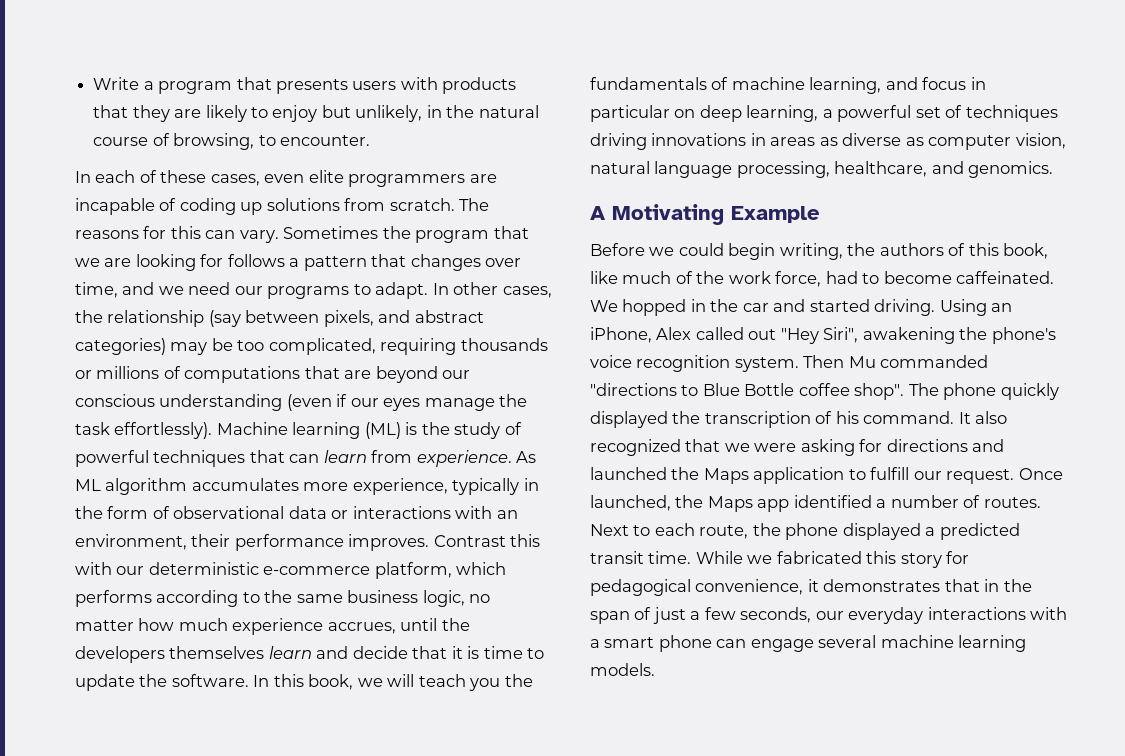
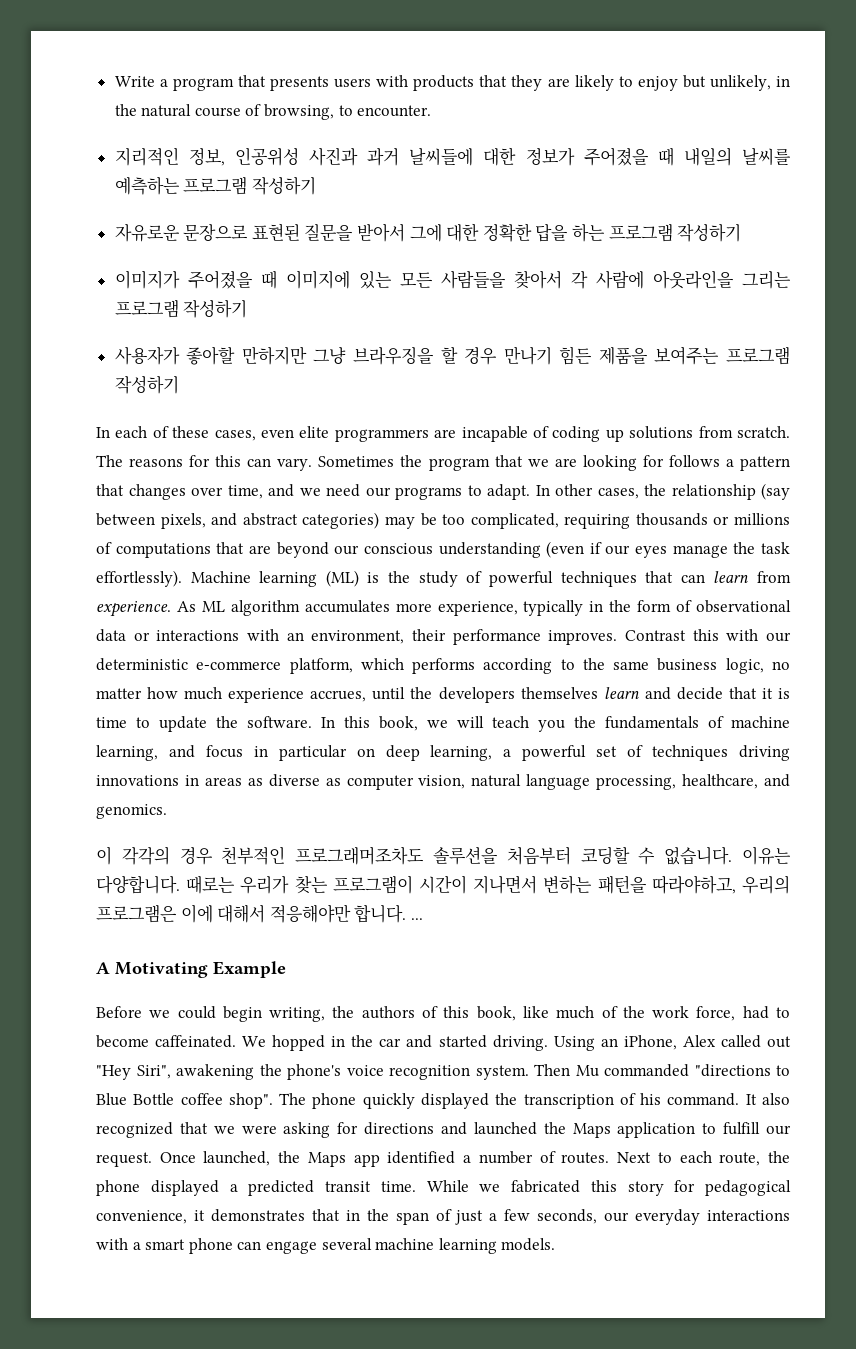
(370, 140) none -> [114,147,792,166] [114,176,316,195] [114,223,742,242] [114,270,791,289] [114,299,248,318] [114,346,790,365] [114,376,179,394] // 지리적인 정보, 인공위성 사진과 과거 날씨들에 대한 정보가 주어졌을 때 내일의 날씨를 예측하는 프로그램 작성하기 // 자유로운 문장으로 표현된 질문을 받아서 그에 대한 정확한 답을 하는 프로그램 작성하기 // 이미지가 주어졌을 때 이미지에 있는 모든 사람들을 찾아서 각 사람에 아웃라인을 그리는 프로그램 작성하기 // 사용자가 좋아할 만하지만 그냥 브라우징을 할 경우 만나기 힘든 제품을 보여주는 프로그램 작성하기
(1054, 169) none -> [96,846,791,865] [96,875,790,894] [96,904,423,923] // 이 각각의 경우 천부적인 프로그래머조차도 솔루션을 처음부터 코딩할 수 없습니다. 이유는 다양합니다. 때로는 우리가 찾는 프로그램이 시간이 지나면서 변하는 패턴을 따라야하고, 우리의 프로그램은 이에 대해서 적응해야만 합니다. ...

